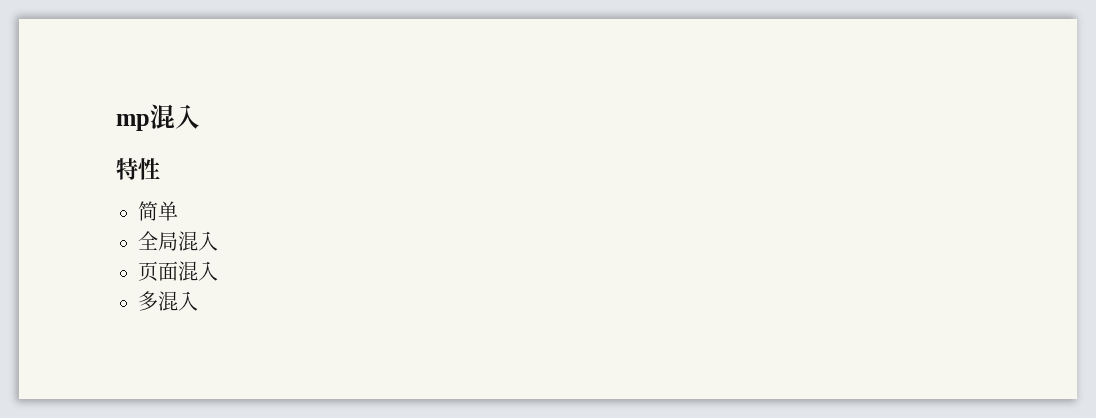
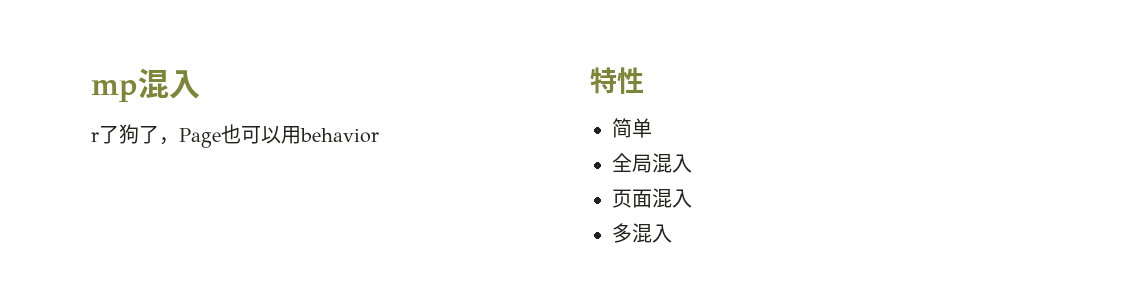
(200, 116) none -> [91,124,379,148] // r了狗了，Page也可以用behavior

